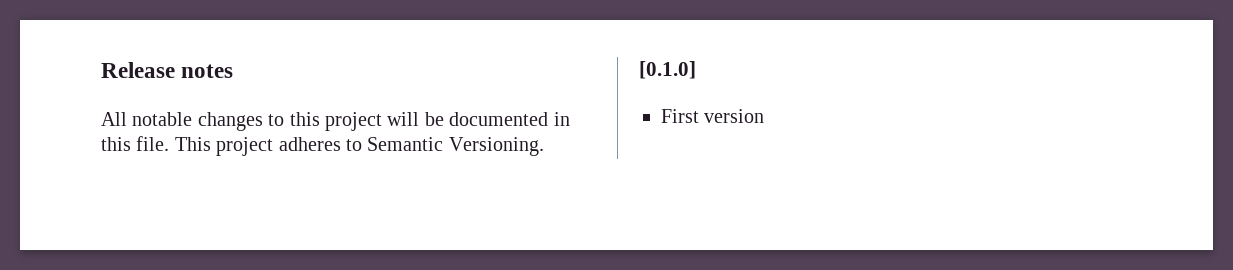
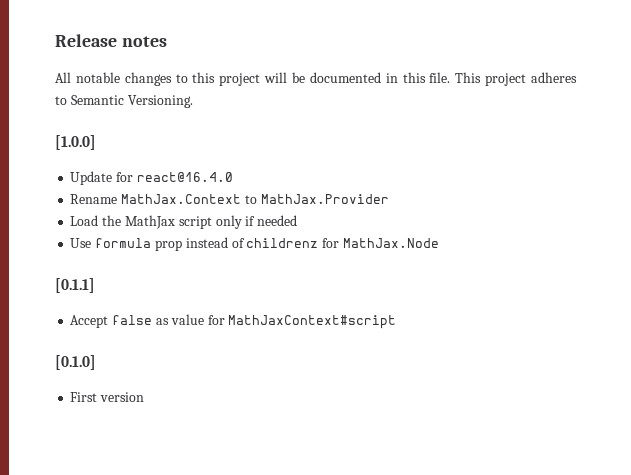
(544, 146) none -> [55,135,96,150] [70,171,233,185] [70,194,389,204] [70,215,298,229] [70,237,439,251] [55,278,95,293] [70,314,397,329] // [1.0.0] // Update for react@16.4.0 // Rename MathJax.Context to MathJax.Provider // Load the MathJax script only if needed // Use formula prop instead of childrenz for MathJax.Node // [0.1.1] // Accept false as value for MathJaxContext#script

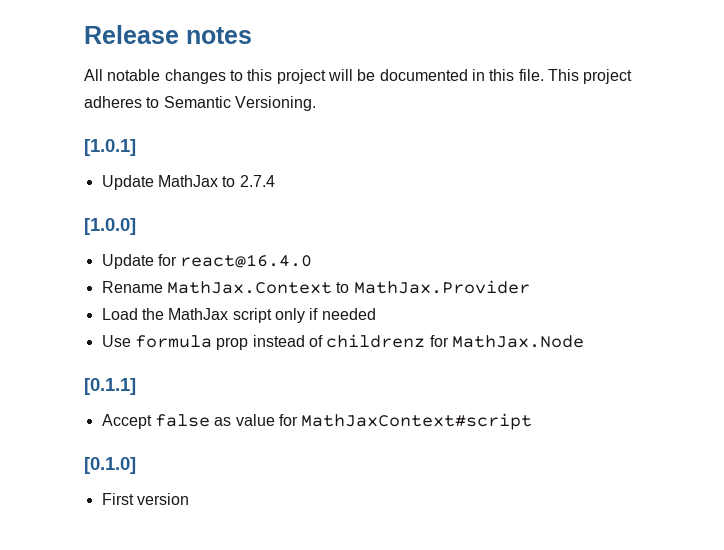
(193, 101) none -> [84,139,136,156] [101,175,275,190] // [1.0.1] // Update MathJax to 2.7.4

